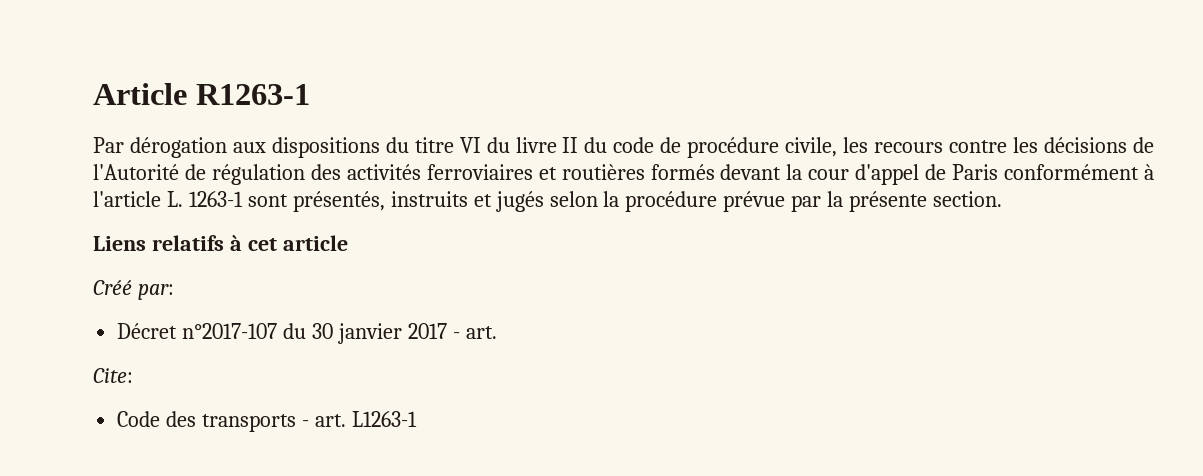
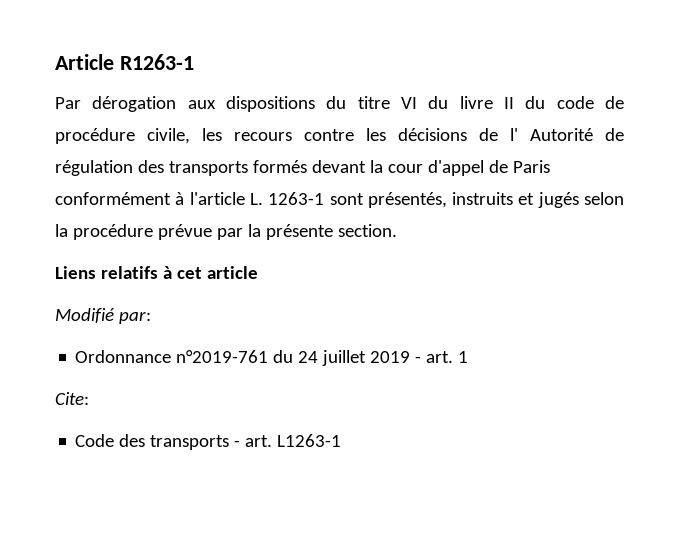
[93,164,179,180] l'Autorité -> [510,128,593,141] l' Autorité
[346,164,645,180] activités ferroviaires et routières -> [168,161,248,176] transports
[93,280,132,295] Créé -> [55,308,115,323] Modifié
[117,323,497,344] Décret n°2017-107 du 30 janvier 2017 - art. -> [75,350,469,366] Ordonnance n°2019-761 du 24 juillet 2019 - art. 1

